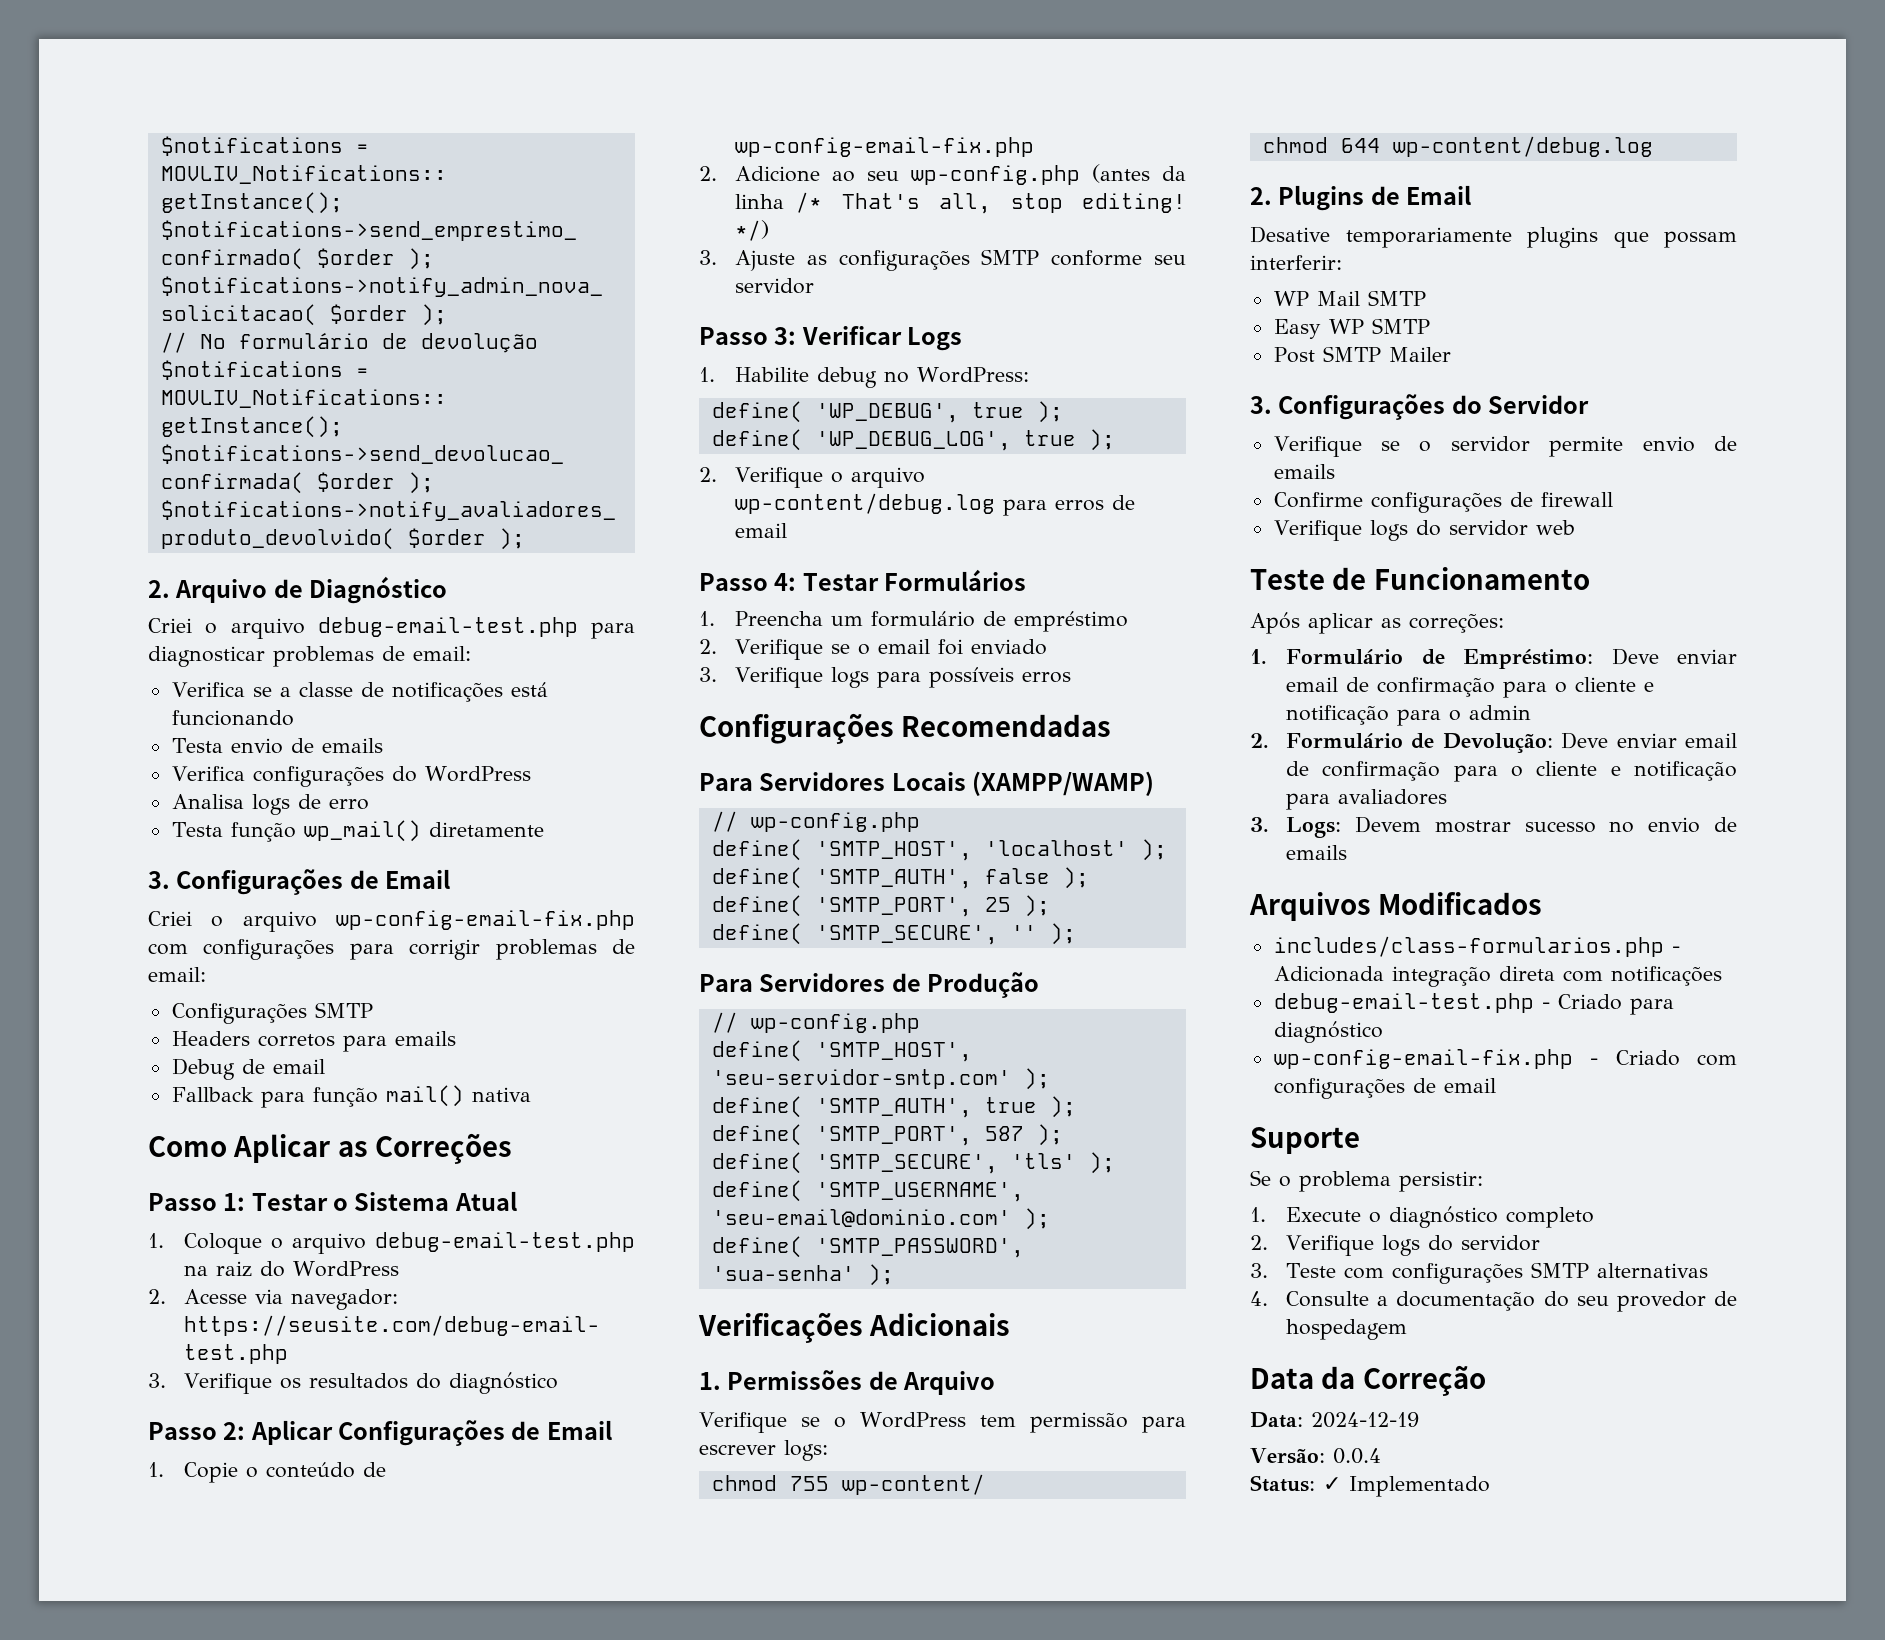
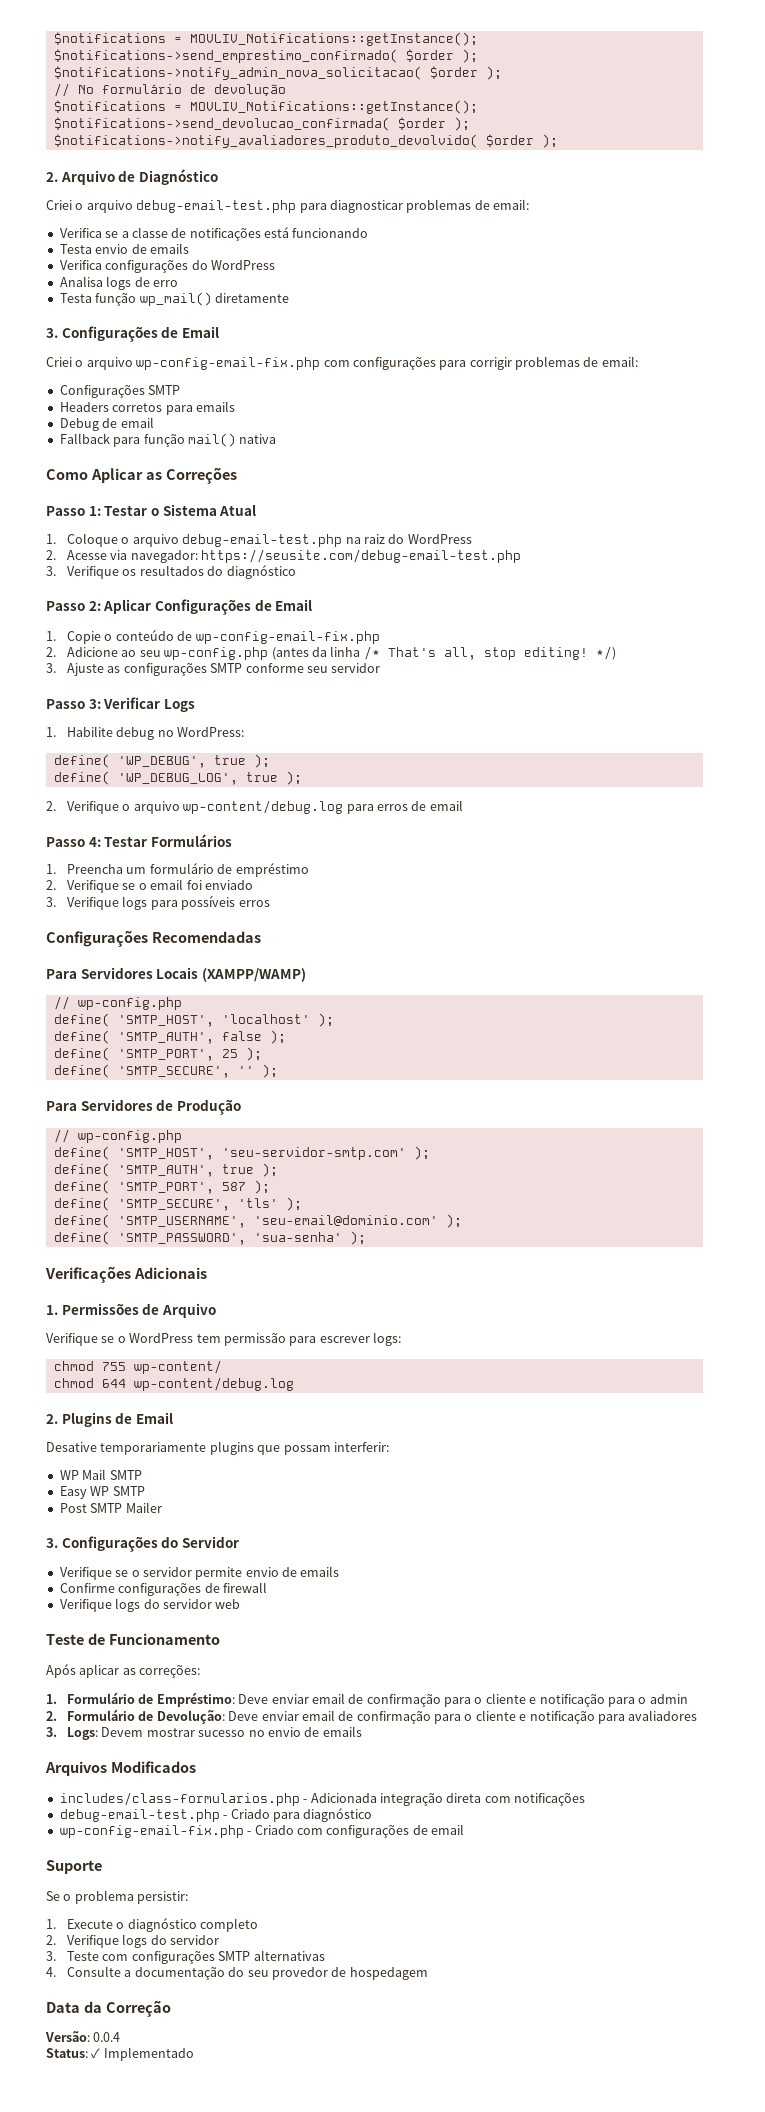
[1250,1412,1419,1428] // Data: 2024-12-19 -> (171, 2008) none

